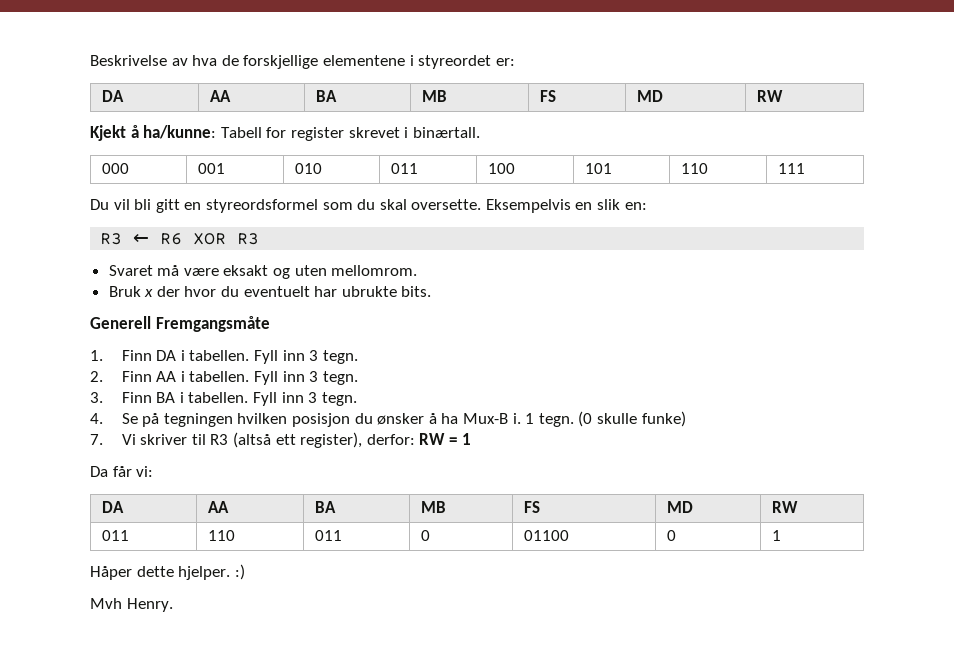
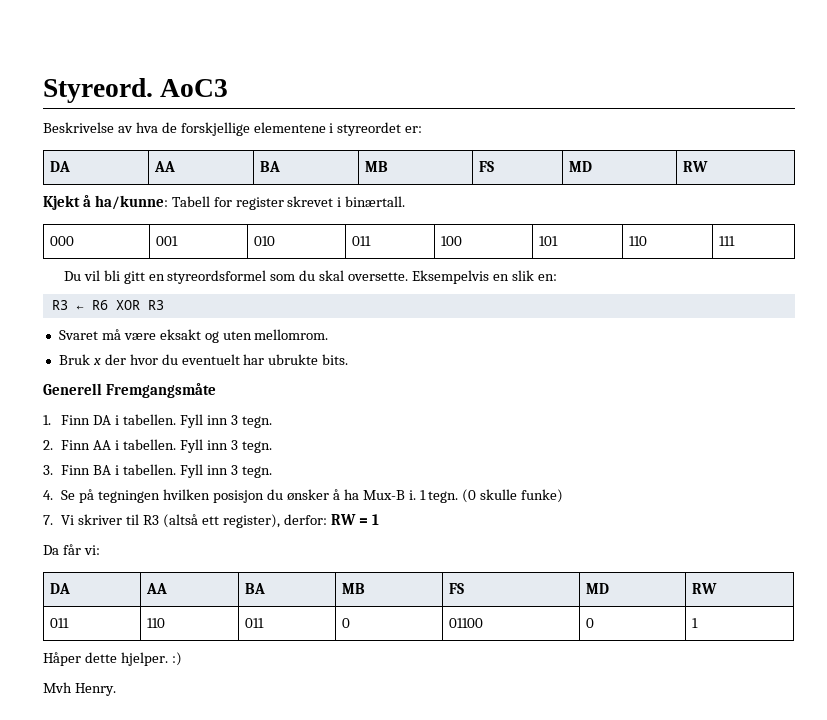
(90, 60) none -> [43,78,229,103] Styreord. AoC3 //

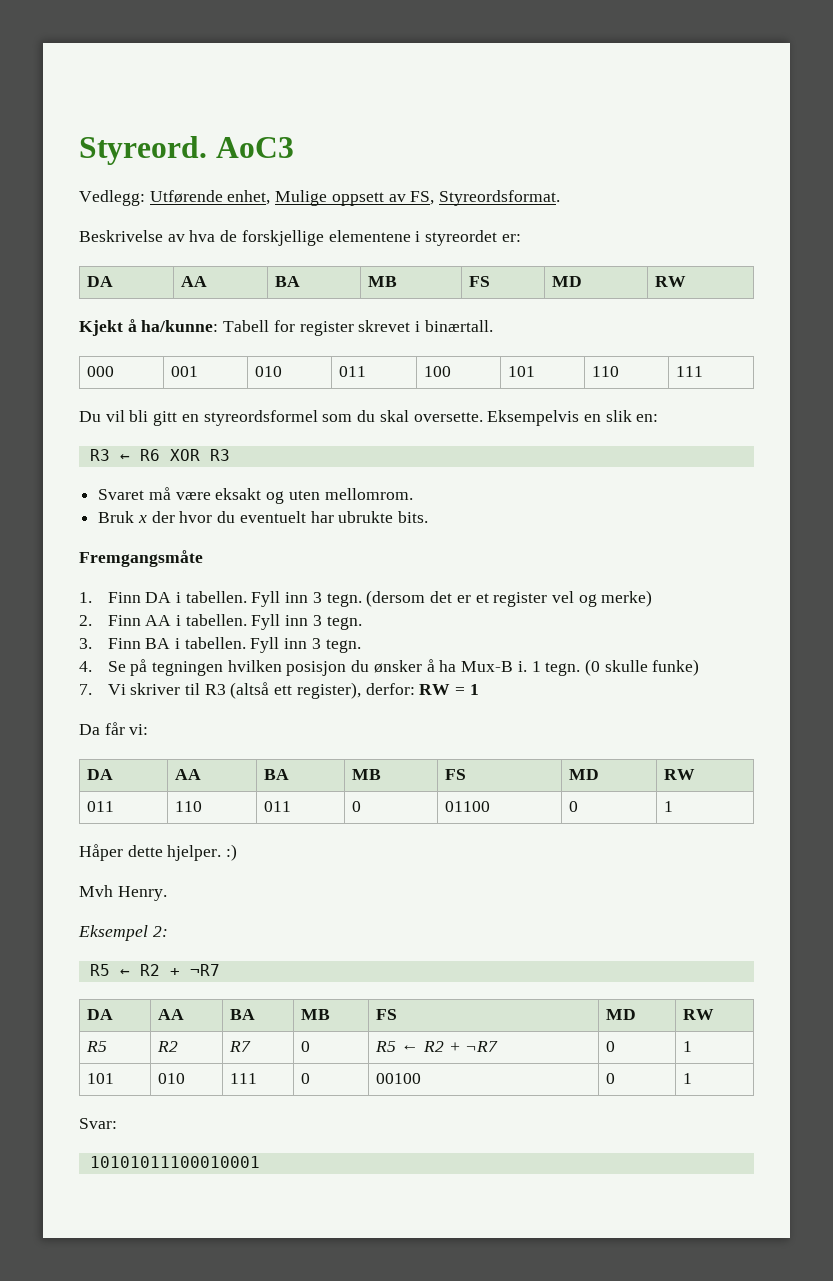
(229, 88) none -> [79,190,561,206] // Vedlegg: Utførende enhet, Mulige oppsett av FS, Styreordsformat.
[43,383,102,395] Generell -> (429, 517) none
(272, 422) none -> [366,590,653,607] (dersom det er et register vel og merke)
(116, 689) none -> [78,925,168,941] [89,964,220,976] [87,1009,114,1020] [158,1009,185,1020] [230,1009,256,1020] [301,1009,331,1020] [376,1009,398,1020] [606,1009,637,1020] [683,1009,715,1020] [86,1041,108,1052] [157,1041,179,1052] [229,1041,252,1052] [301,1041,311,1052] [375,1041,499,1052] [606,1041,616,1052] [683,1041,693,1052] [87,1073,115,1084] [158,1073,186,1084] [230,1073,258,1084] [301,1073,311,1084] [376,1073,422,1084] [606,1073,616,1084] [683,1073,693,1084] [79,1118,117,1129] [89,1156,260,1168] // Eksempel 2: // R5 ← R2 + ¬R7 // DA | AA | BA | MB | FS | MD | RW // R5 | R2 | R7 | 0 | R5 ← R2 + ¬R7 | 0 | 1 // 101 | 010 | 111 | 0 | 00100 | 0 | 1 // Svar: // 10101011100010001

